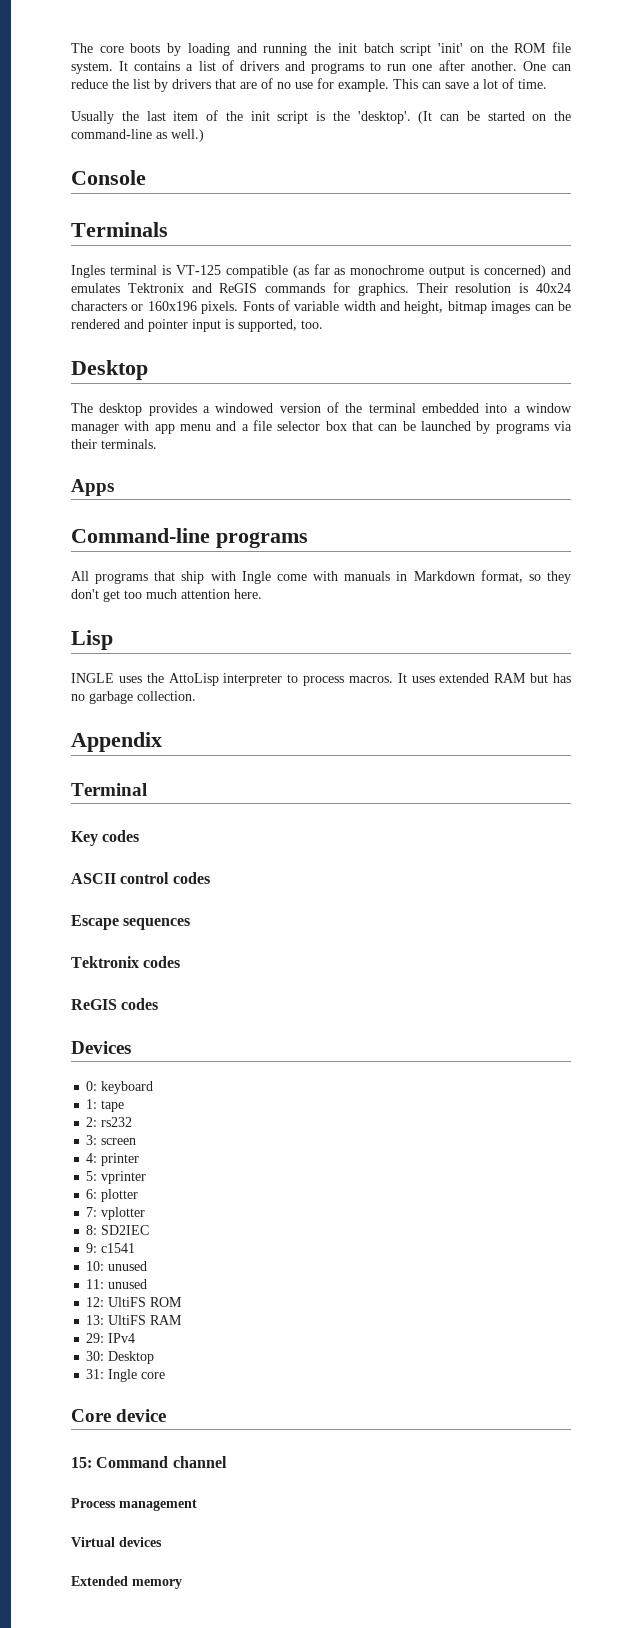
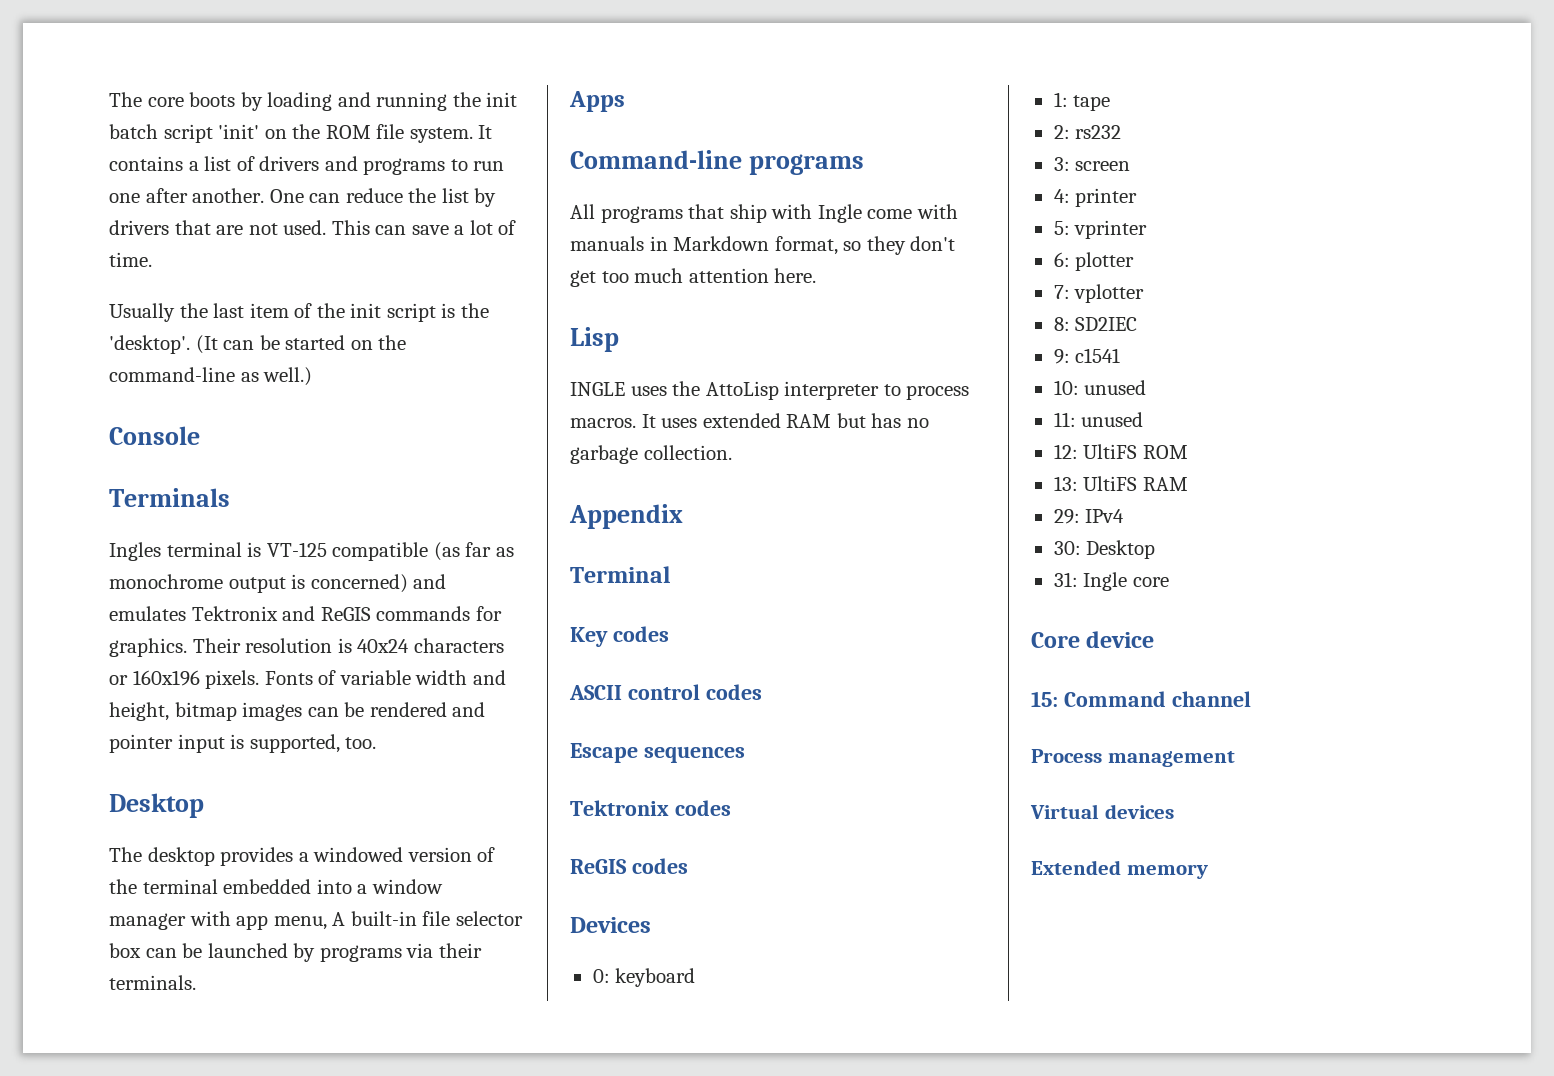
[261,78,389,92] of no use for example. -> [248,220,327,235] not used.
[180,421,249,431] menu and a -> [273,911,417,930] menu, A built-in
[352,421,374,431] that -> (141, 950) none

